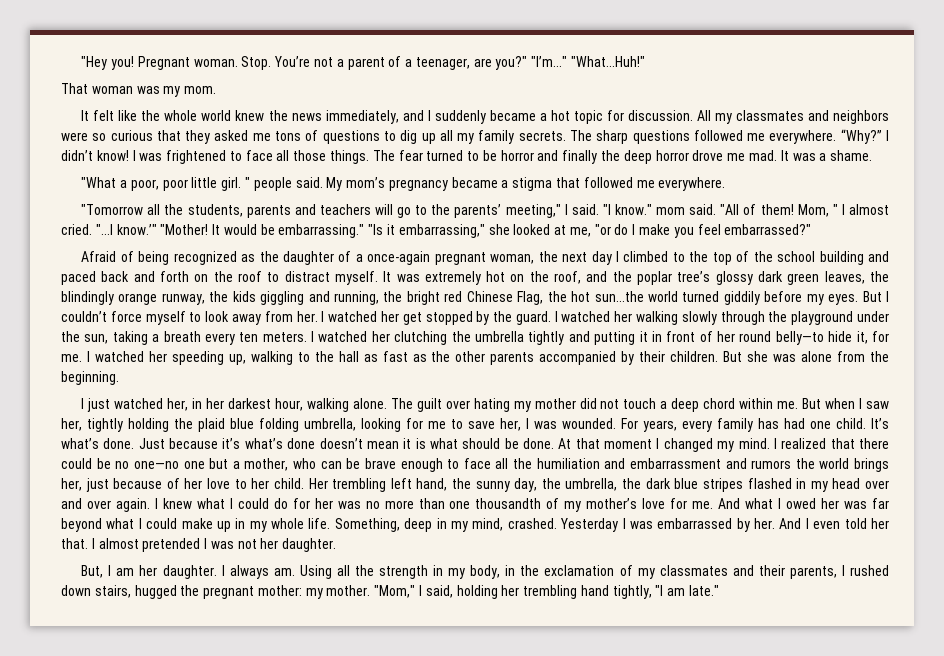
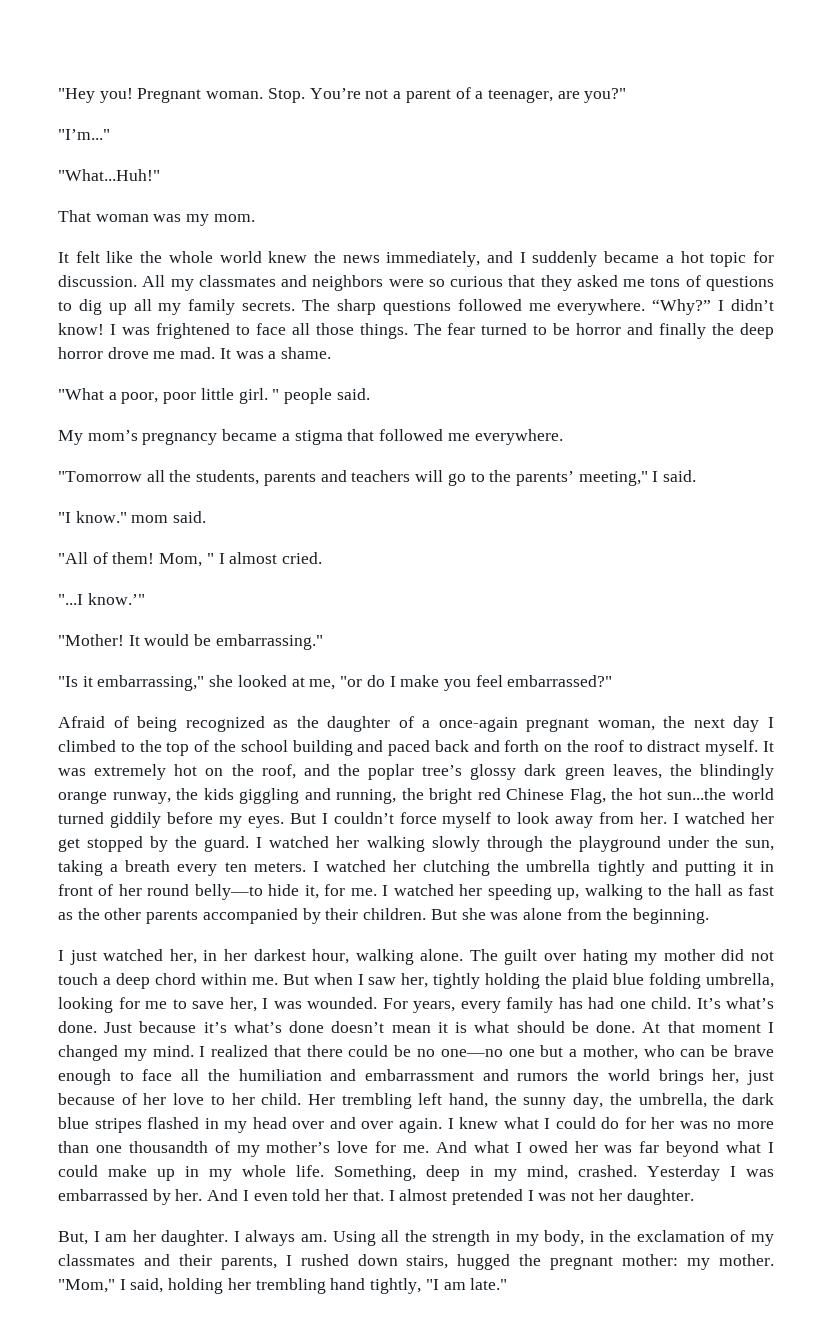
(528, 63) none -> (627, 95) //
(568, 61) none -> (110, 134) //
(323, 182) none -> (370, 394) //
(599, 209) none -> (697, 476) //
(717, 209) none -> (207, 517) //
(92, 229) none -> (323, 558) //
(157, 229) none -> (145, 599) //
(365, 231) none -> (323, 642) //

